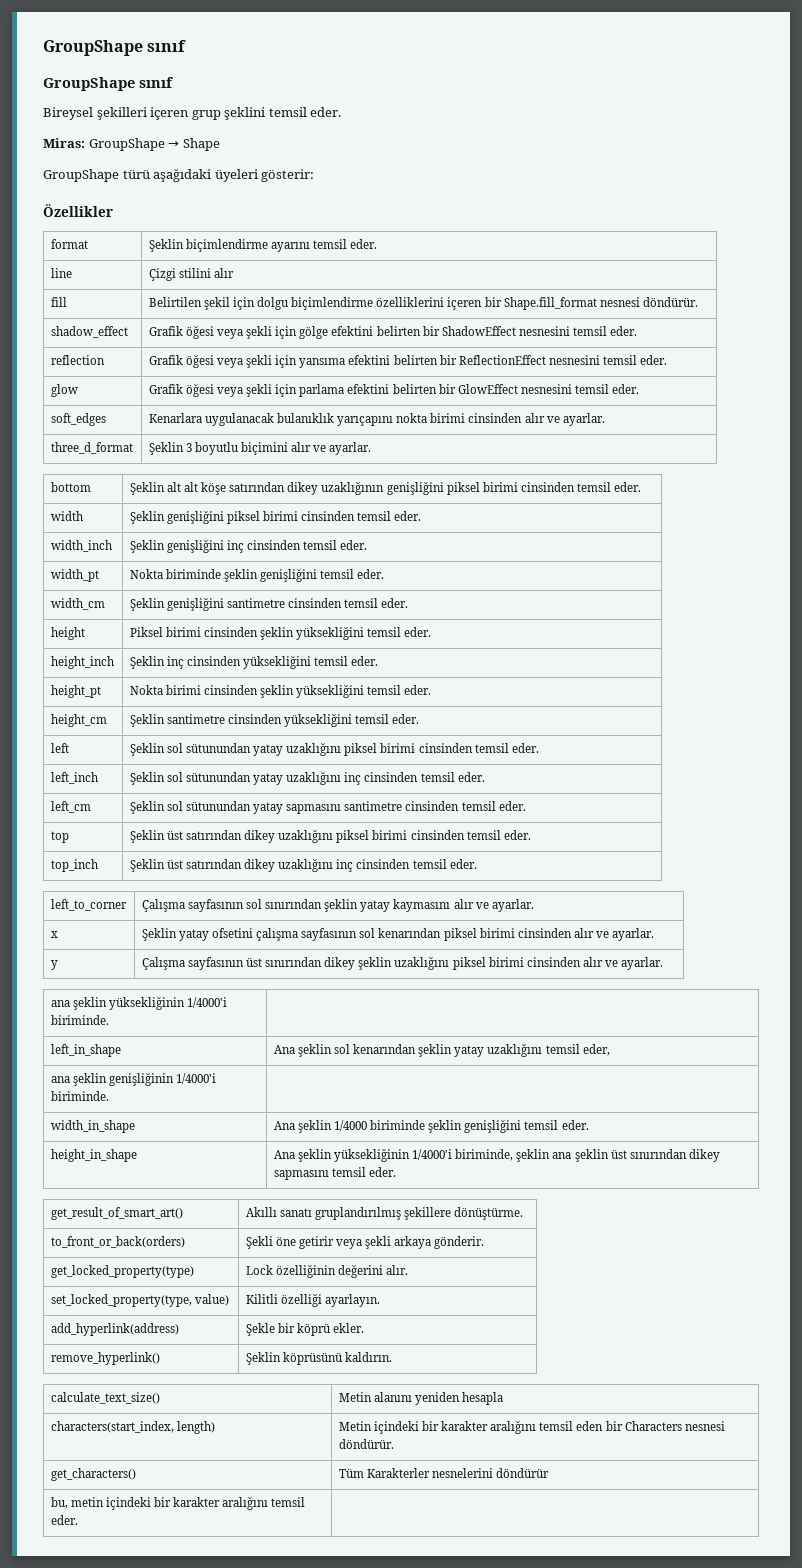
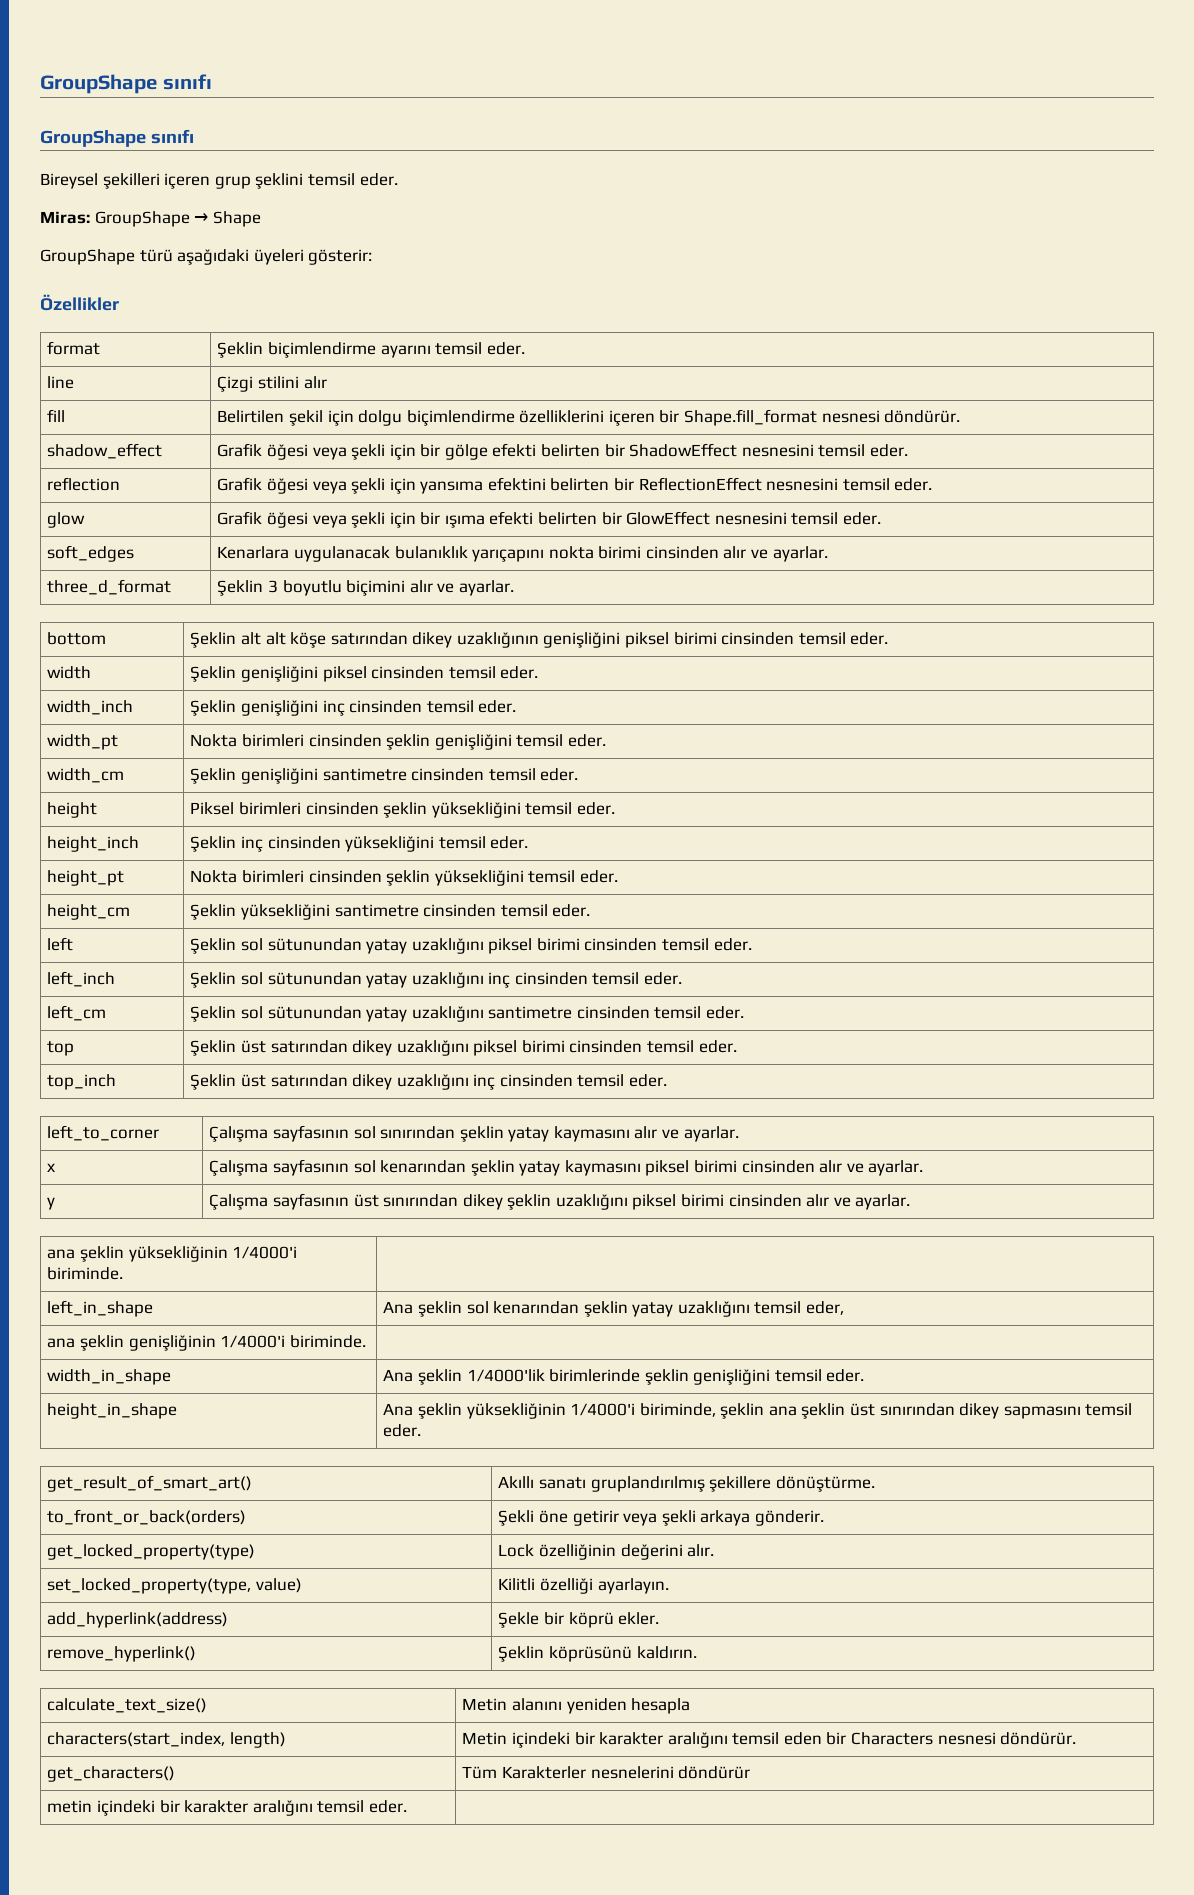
[43,40,187,56] [43,77,173,91] GroupShape sınıf // GroupShape sınıf -> [40,74,212,94] [40,129,194,147] GroupShape sınıfı // GroupShape sınıfı
[299,326,374,339] gölge efektini -> [420,443,537,460] bir gölge efekti
[299,384,390,397] parlama efektini -> [420,511,534,528] bir ışıma efekti
[263,511,299,521] birimi -> (367, 674) none
[165,569,221,579] biriminde -> [241,734,382,747] birimleri cinsinden
[165,627,201,637] birimi -> [238,802,301,815] birimleri
[165,685,201,695] birimi -> [241,870,304,883] birimleri
[166,713,353,727] santimetre cinsinden yüksekliğini -> [240,904,497,920] yüksekliğini santimetre cinsinden
[286,804,342,814] sapmasını -> [411,1006,484,1022] uzaklığını
[141,928,442,941] Şeklin yatay ofsetini çalışma sayfasının sol kenarından -> [209,1159,641,1176] Çalışma sayfasının sol kenarından şeklin yatay kaymasını
[334,1120,426,1131] 1/4000 biriminde -> [466,1369,641,1382] 1/4000'lik birimlerinde
[50,1497,68,1509] bu, -> (751, 1772) none

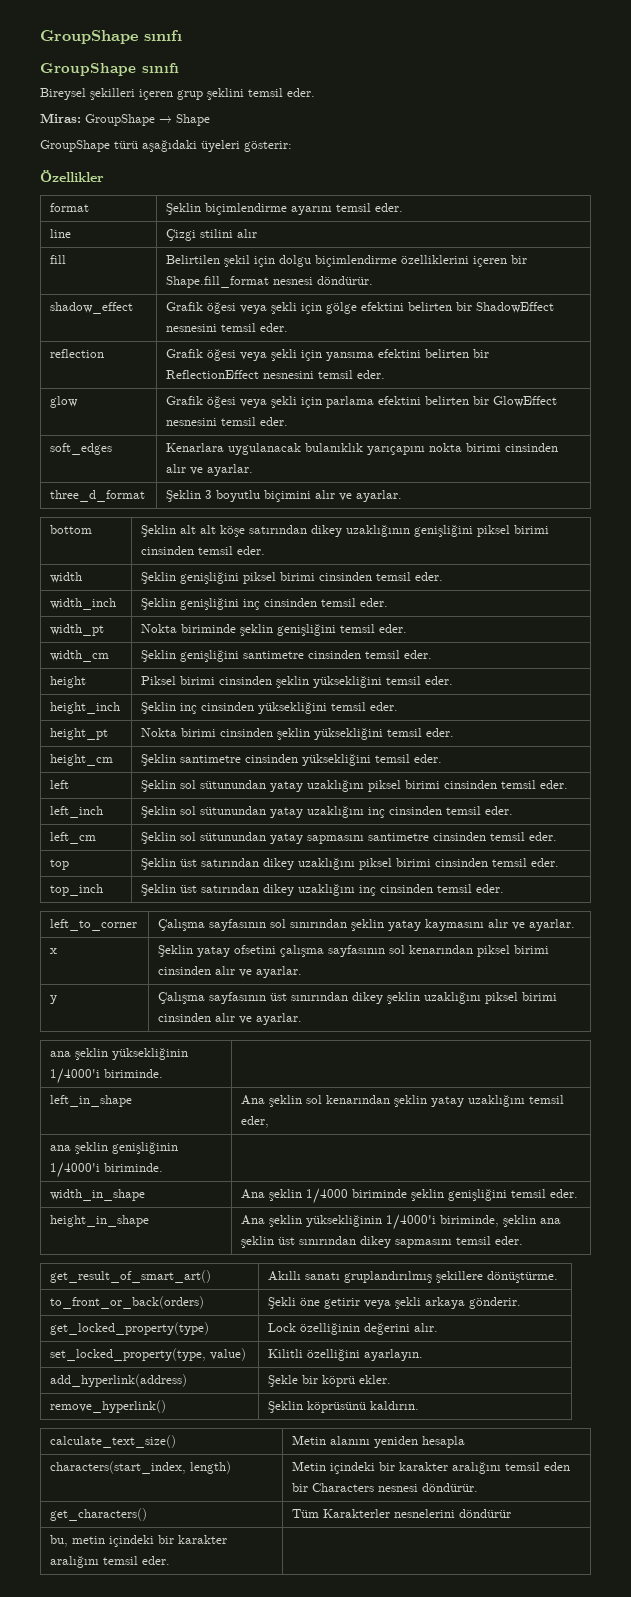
[420,443,537,460] bir gölge efekti -> [326,302,405,314] gölge efektini
[420,511,534,528] bir ışıma efekti -> [326,396,422,408] parlama efektini
(367, 674) none -> [280,572,316,581] birimi
[241,734,382,747] birimleri cinsinden -> [181,624,237,633] biriminde
[238,802,301,815] birimleri -> [180,676,216,685] birimi
[241,870,304,883] birimleri -> [181,728,217,737] birimi
[240,904,497,920] yüksekliğini santimetre cinsinden -> [180,754,372,766] santimetre cinsinden yüksekliğini
[411,1006,484,1022] uzaklığını -> [307,835,365,844] sapmasını
[209,1159,641,1176] Çalışma sayfasının sol kenarından şeklin yatay kaymasını -> [158,945,474,957] Şeklin yatay ofsetini çalışma sayfasının sol kenarından
[466,1369,641,1382] 1/4000'lik birimlerinde -> [306,1188,408,1204] 1/4000 biriminde
[539,1578,593,1594] özelliği -> [307,1349,361,1361] özelliğini
(751, 1772) none -> [50,1535,69,1547] bu,

